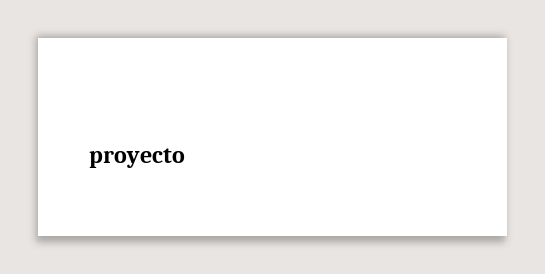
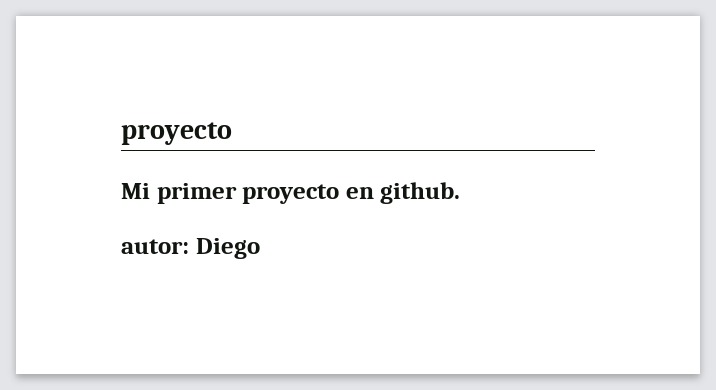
[89,148,185,168] proyecto -> [121,122,232,145] [121,182,461,204] [121,238,260,259] proyecto // Mi primer proyecto en github. // autor: Diego

